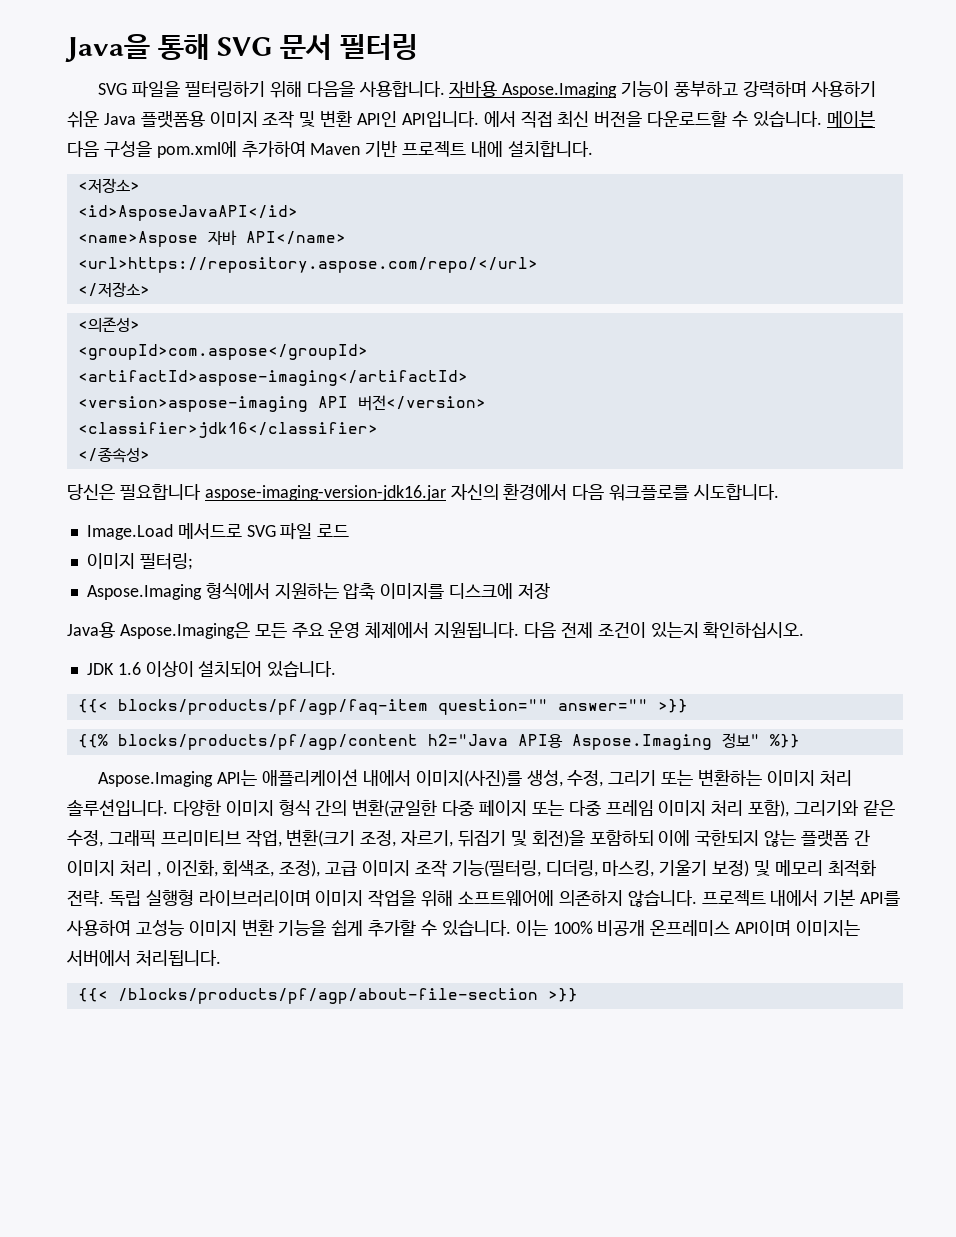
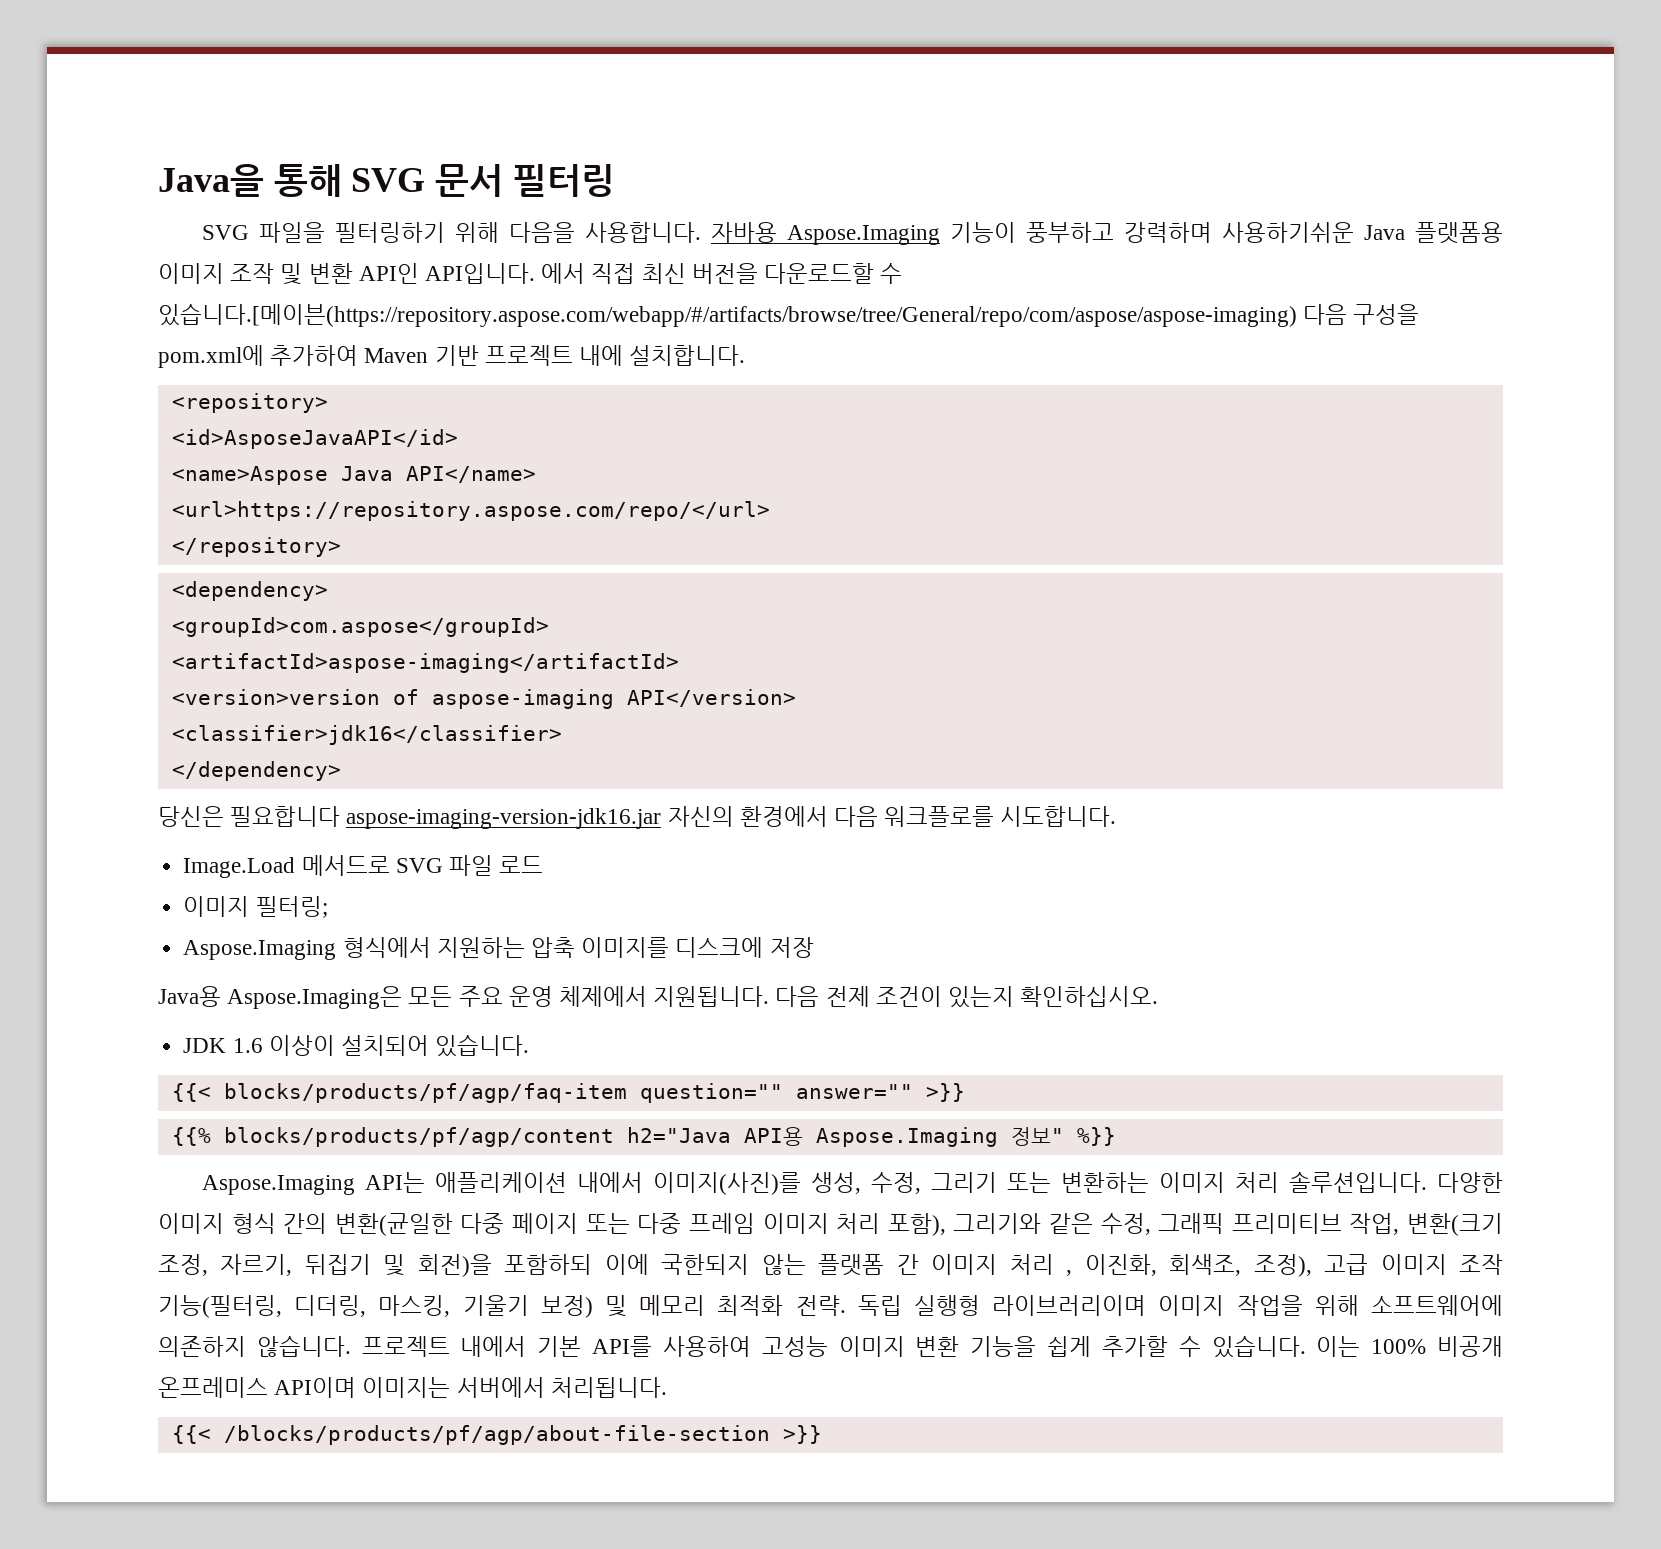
[810,81,876,97] [67,111,99,128] 사용하기 쉬운 -> [1222,222,1355,243] 사용하기쉬운
[752,110,875,127] 있습니다. 메이븐 -> [158,303,1297,327] 있습니다.[메이븐(https://repository.aspose.com/webapp/#/artifacts/browse/tree/General/repo/com/aspose/aspose-imaging)
[77,178,140,193] <저장소> -> [171,393,328,413] <repository>
[207,230,237,245] 자바 -> [340,466,393,481] Java
[77,282,150,297] [77,317,140,332] </저장소> // <의존성> -> [171,537,341,557] [171,581,328,601] </repository> // <dependency>
[77,395,486,412] <version>aspose-imaging API 버전</version> -> [171,689,796,709] <version>version of aspose-imaging API</version>
[77,447,150,463] </종속성> -> [171,761,341,781] </dependency>

